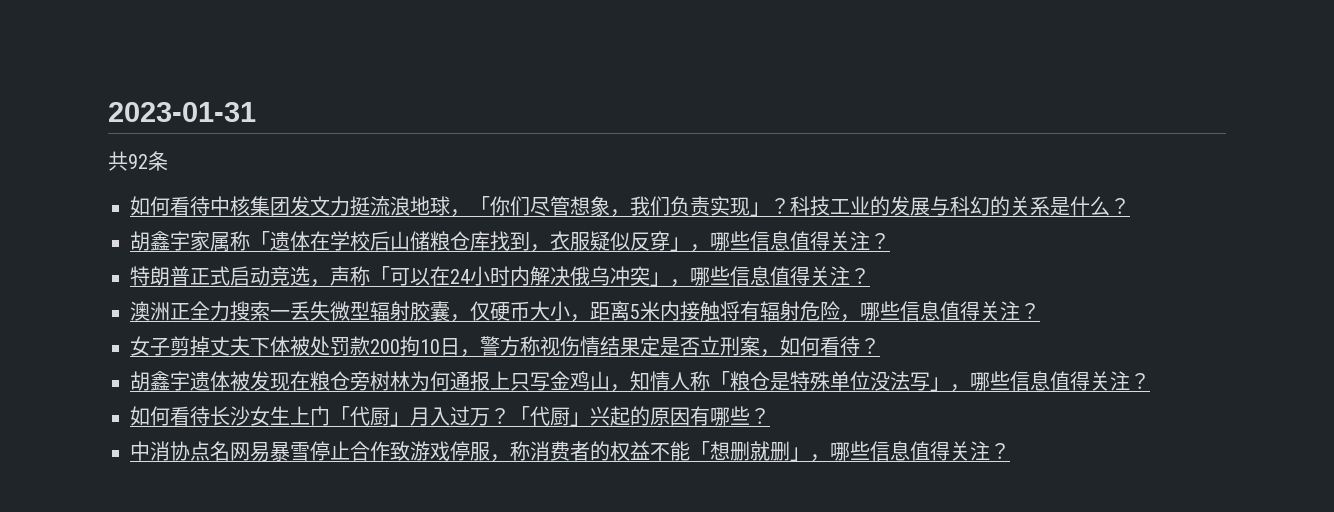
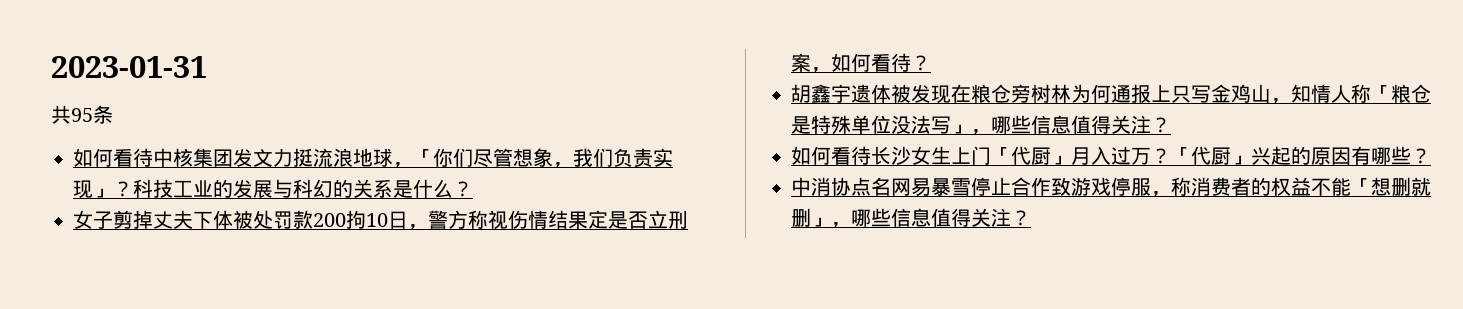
[128,154,148,169] 92 -> [71,108,93,122] 95
[130,231,890,252] [130,266,870,287] [130,301,1040,322] // 胡鑫宇家属称「遗体在学校后山储粮仓库找到，衣服疑似反穿」，哪些信息值得关注？ // 特朗普正式启动竞选，声称「可以在24小时内解决俄乌冲突」，哪些信息值得关注？ // 澳洲正全力搜索一丢失微型辐射胶囊，仅硬币大小，距离5米内接触将有辐射危险，哪些信息值得关注？ -> (473, 189) none

